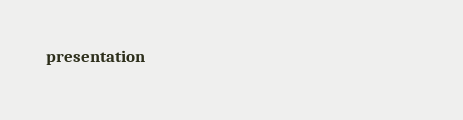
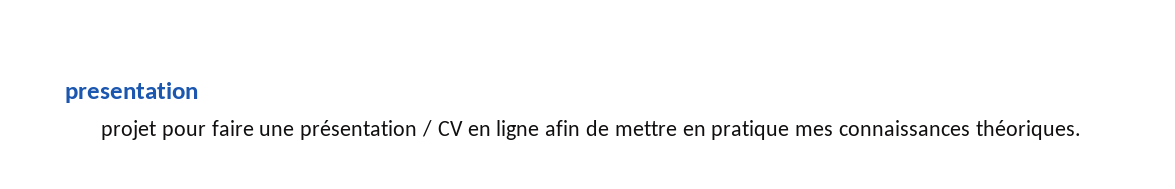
(145, 57) none -> [100,120,1081,140] // projet pour faire une présentation / CV en ligne afin de mettre en pratique mes connaissances théoriques.

